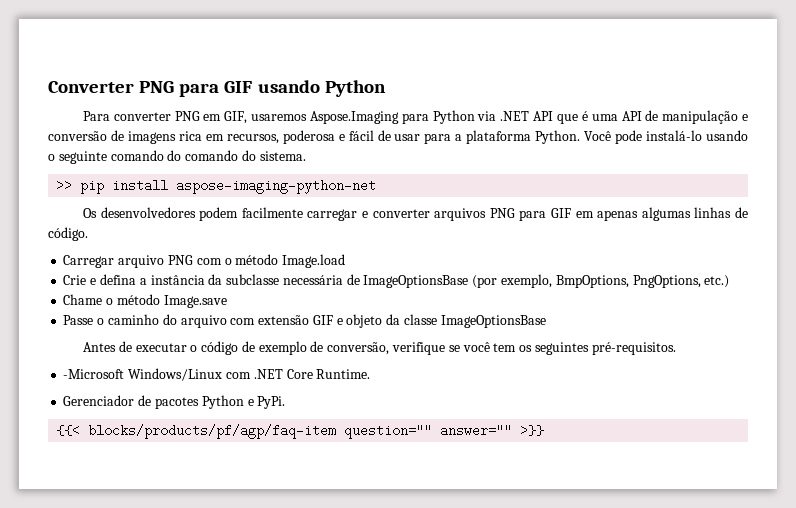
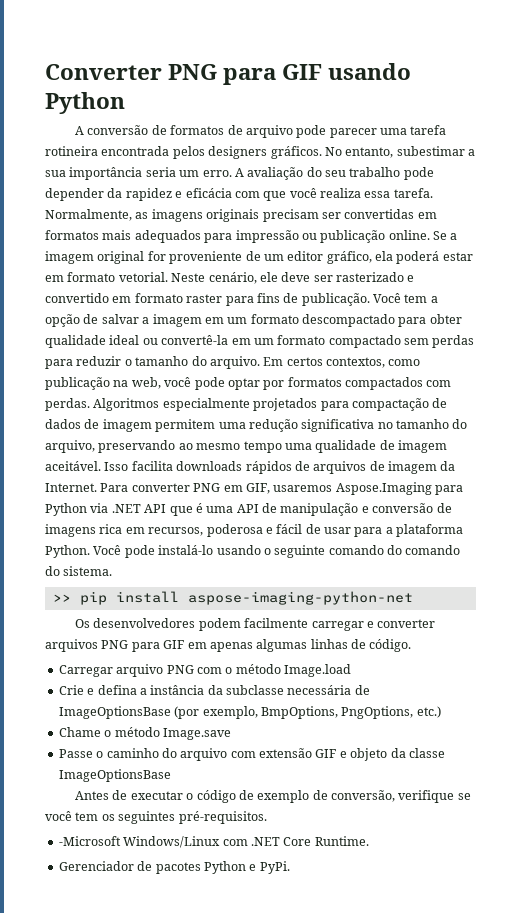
(386, 88) none -> [75,125,447,138] [45,146,475,159] [45,167,434,180] [45,188,433,201] [45,209,437,222] [45,230,458,243] [45,251,473,264] [45,272,415,284] [45,293,438,306] [45,314,462,327] [45,335,475,348] [45,356,421,369] [45,377,452,390] [45,398,448,411] [45,419,468,432] [45,440,447,453] [45,461,456,474] [45,483,97,492] A conversão de formatos de arquivo pode parecer uma tarefa rotineira encontrada pelos designers gráficos. No entanto, subestimar a sua importância seria um erro. A avaliação do seu trabalho pode depender da rapidez e eficácia com que você realiza essa tarefa. Normalmente, as imagens originais precisam ser convertidas em formatos mais adequados para impressão ou publicação online. Se a imagem original for proveniente de um editor gráfico, ela poderá estar em formato vetorial. Neste cenário, ele deve ser rasterizado e convertido em formato raster para fins de publicação. Você tem a opção de salvar a imagem em um formato descompactado para obter qualidade ideal ou convertê-la em um formato compactado sem perdas para reduzir o tamanho do arquivo. Em certos contextos, como publicação na web, você pode optar por formatos compactados com perdas. Algoritmos especialmente projetados para compactação de dados de imagem permitem uma redução significativa no tamanho do arquivo, preservando ao mesmo tempo uma qualidade de imagem aceitável. Isso facilita downloads rápidos de arquivos de imagem da Internet.
[56,424,545,439] // {{< blocks/products/pf/agp/faq-item question="" answer="" >}} -> (290, 867) none

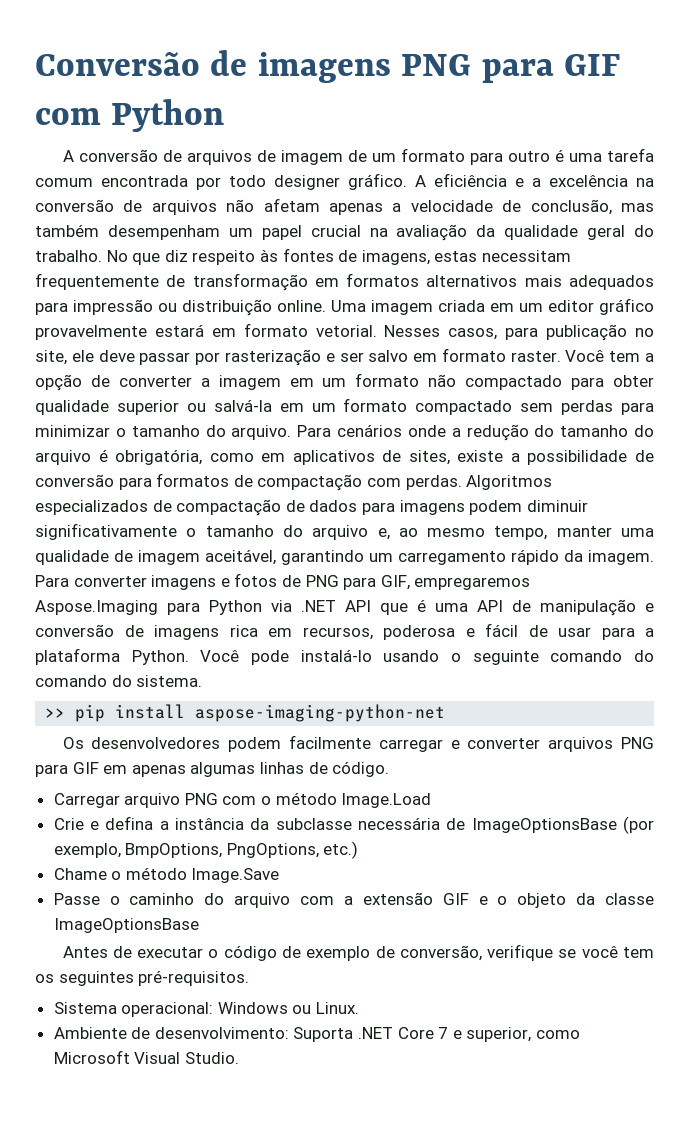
[45,63,412,85] Converter PNG para GIF usando -> [35,50,620,83] [35,108,101,125] Conversão de imagens PNG para GIF com
[170,125,447,138] [45,146,475,159] [45,167,434,180] [45,188,433,201] [45,209,415,222] formatos de arquivo pode parecer uma tarefa rotineira encontrada pelos designers gráficos. No entanto, subestimar a sua importância seria um erro. A avaliação do seu trabalho pode depender da rapidez e eficácia com que você realiza essa tarefa. Normalmente, as imagens originais precisam ser convertidas -> [186,148,654,165] [35,173,654,190] [35,198,654,215] [35,224,654,241] [35,248,571,265] [35,273,308,291] arquivos de imagem de um formato para outro é uma tarefa comum encontrada por todo designer gráfico. A eficiência e a excelência na conversão de arquivos não afetam apenas a velocidade de conclusão, mas também desempenham um papel crucial na avaliação da qualidade geral do trabalho. No que diz respeito às fontes de imagens, estas necessitam frequentemente de transformação
(99, 235) none -> [426,275,518,287] alternativos
[320,230,458,243] [45,251,473,264] [45,272,415,284] [45,293,370,306] publicação online. Se a imagem original for proveniente de um editor gráfico, ela poderá estar em formato vetorial. Neste cenário, ele deve ser rasterizado e convertido em formato raster para fins de publicação. -> [182,298,654,316] [35,323,654,341] [35,348,561,366] distribuição online. Uma imagem criada em um editor gráfico provavelmente estará em formato vetorial. Nesses casos, para publicação no site, ele deve passar por rasterização e ser salvo em formato raster.
[101,314,139,324] salvar -> [118,376,192,387] converter
[302,314,395,327] descompactado -> [428,374,563,390] não compactado
[109,335,229,345] ideal ou convertê-la -> [116,399,272,415] superior ou salvá-la
[76,356,122,366] reduzir -> [35,425,110,437] minimizar
[263,357,421,368] [45,377,452,390] [45,398,448,411] [45,419,468,432] [45,440,447,453] [45,461,456,474] [45,483,333,494] Em certos contextos, como publicação na web, você pode optar por formatos compactados com perdas. Algoritmos especialmente projetados para compactação de dados de imagem permitem uma redução significativa no tamanho do arquivo, preservando ao mesmo tempo uma qualidade de imagem aceitável. Isso facilita downloads rápidos de arquivos de imagem da Internet. Para converter PNG em GIF, usaremos -> [297,424,654,441] [35,449,654,465] [35,473,553,491] [35,499,588,516] [35,523,654,540] [35,549,654,565] [35,573,531,590] Para cenários onde a redução do tamanho do arquivo é obrigatória, como em aplicativos de sites, existe a possibilidade de conversão para formatos de compactação com perdas. Algoritmos especializados de compactação de dados para imagens podem diminuir significativamente o tamanho do arquivo e, ao mesmo tempo, manter uma qualidade de imagem aceitável, garantindo um carregamento rápido da imagem. Para converter imagens e fotos de PNG para GIF, empregaremos
[284,664,351,677] Image.load -> [341,793,432,808] Image.Load
[162,728,231,740] Image.save -> [191,868,280,883] Image.Save
(256, 754) none -> [343,896,353,905] a
(347, 754) none -> [497,896,508,905] o
[58,836,369,848] [58,861,290,874] -Microsoft Windows/Linux com .NET Core Runtime. // Gerenciador de pacotes Python e PyPi. -> [53,1002,360,1017] [53,1027,581,1042] [53,1050,239,1064] Sistema operacional: Windows ou Linux. // Ambiente de desenvolvimento: Suporta .NET Core 7 e superior, como Microsoft Visual Studio.

